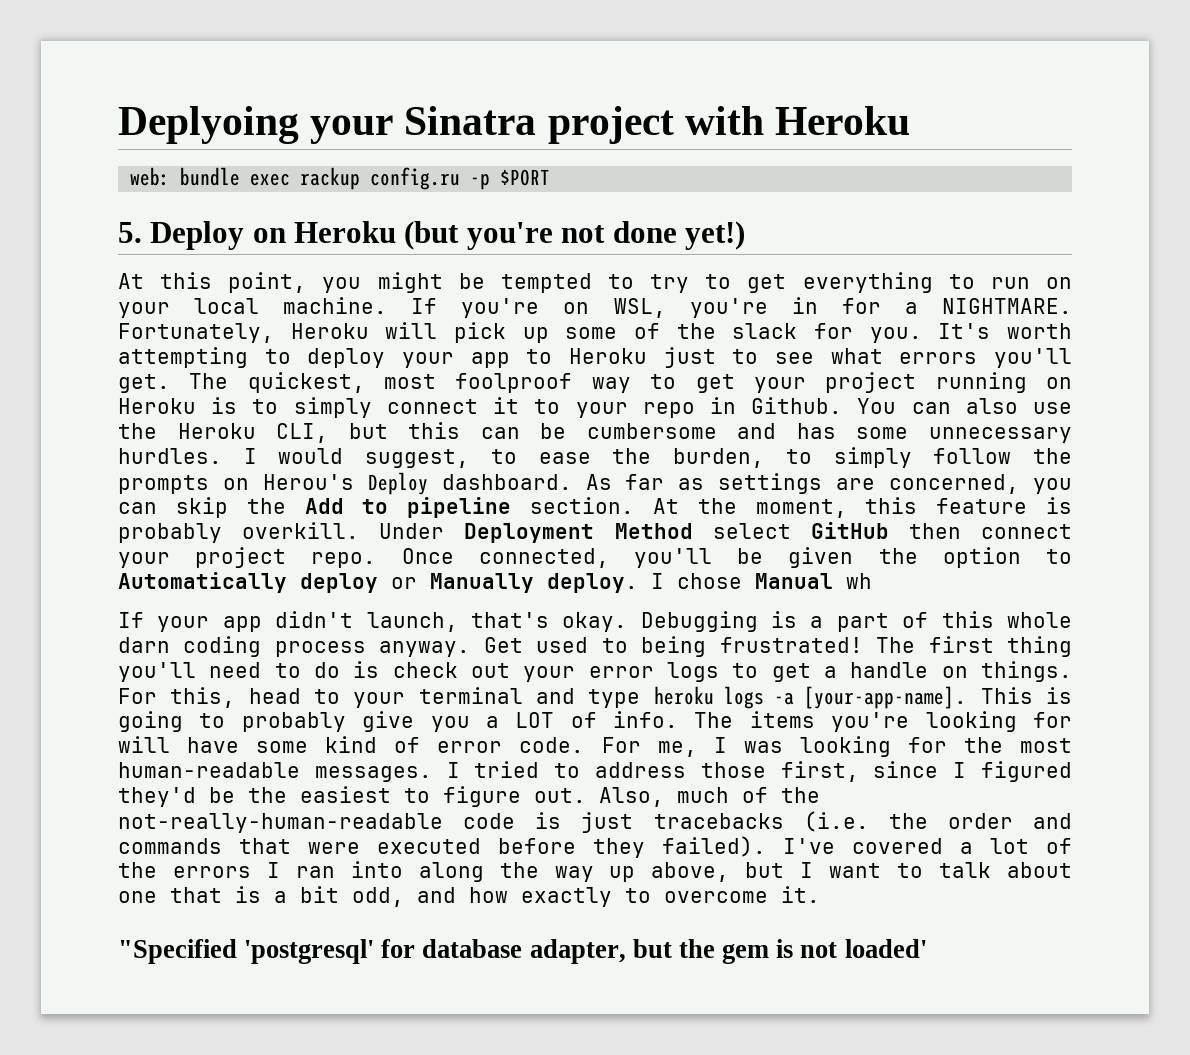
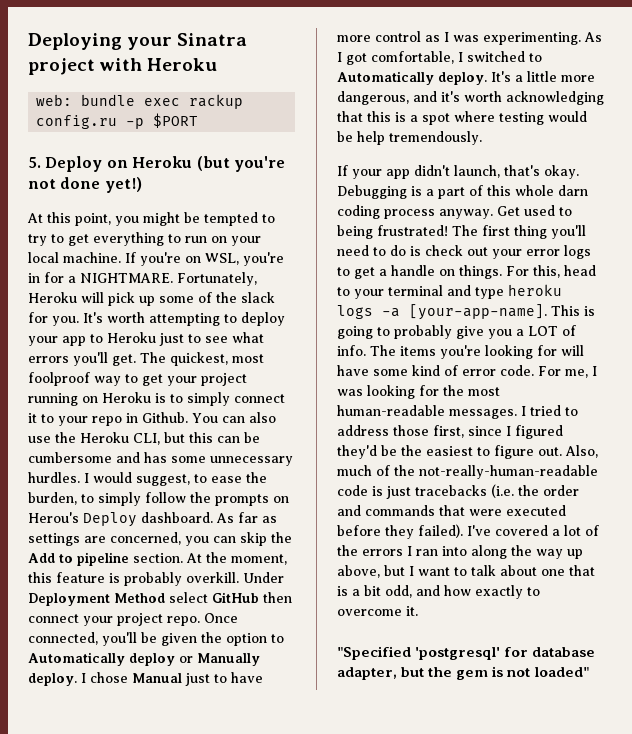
[118,106,299,144] Deplyoing -> [28,33,122,50] Deploying
[846,573,872,589] wh -> [185,672,263,686] [337,31,602,45] [337,51,542,65] [337,71,595,85] [337,91,604,105] [337,111,587,125] [337,131,482,145] just to have more control as I was experimenting. As I got comfortable, I switched to Automatically deploy. It's a little more dangerous, and it's worth acknowledging that this is a spot where testing would be help tremendously.
[844,939,927,958] loaded' -> [534,667,590,677] loaded"

